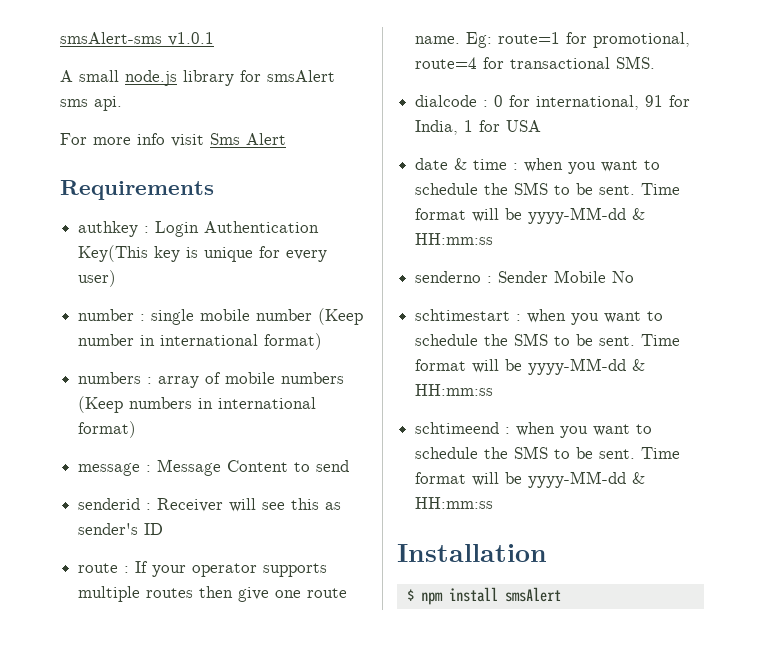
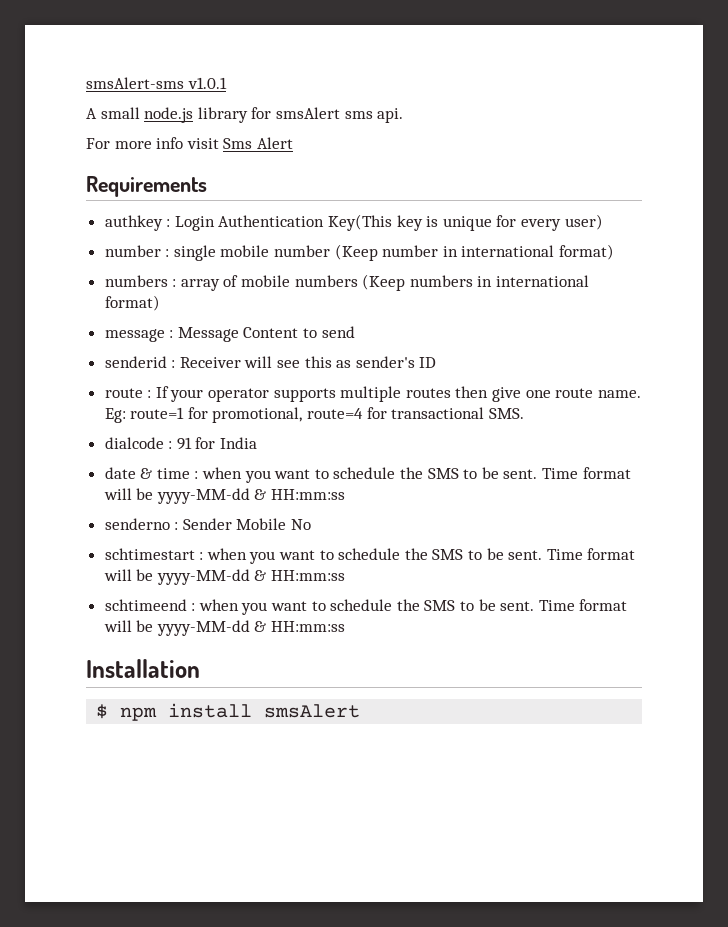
[494,95,691,110] [415,120,542,135] 0 for international, 91 for India, 1 for USA -> [176,437,258,450] 91 for India

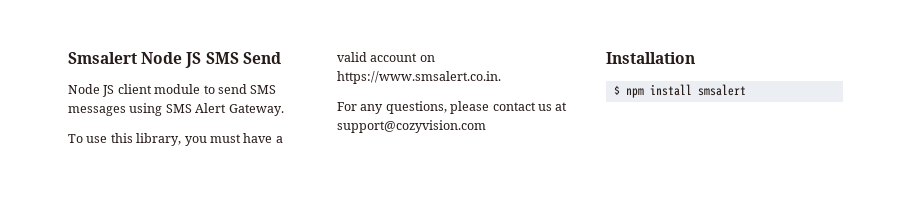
[86,77,227,89] [86,107,404,123] [86,137,293,149] [86,176,207,197] [104,214,603,231] [104,244,615,261] [104,274,590,291] [104,295,160,311] [104,326,355,342] [104,356,437,368] [104,386,641,402] [104,407,524,423] [104,437,258,450] [104,467,631,483] [103,488,346,504] [104,518,312,530] [104,548,636,564] [103,569,346,585] [104,599,628,615] [103,620,346,636] smsAlert-sms v1.0.1 // A small node.js library for smsAlert sms api. // For more info visit Sms Alert // Requirements // authkey : Login Authentication Key(This key is unique for every user) // number : single mobile number (Keep number in international format) // numbers : array of mobile numbers (Keep numbers in international format) // message : Message Content to send // senderid : Receiver will see this as sender's ID // route : If your operator supports multiple routes then give one route name. Eg: route=1 for promotional, route=4 for transactional SMS. // dialcode : 91 for India // date & time : when you want to schedule the SMS to be sent. Time format will be yyyy-MM-dd & HH:mm:ss // senderno : Sender Mobile No // schtimestart : when you want to schedule the SMS to be sent. Time format will be yyyy-MM-dd & HH:mm:ss // schtimeend : when you want to schedule the SMS to be sent. Time format will be yyyy-MM-dd & HH:mm:ss -> [68,52,281,68] [68,84,277,97] [68,103,284,116] [68,133,283,146] [337,52,435,62] [337,71,501,84] [337,101,568,114] [337,120,486,133] Smsalert Node JS SMS Send // Node JS client module to send SMS messages using SMS Alert Gateway. // To use this library, you must have a valid account on https://www.smsalert.co.in. // For any questions, please contact us at support@cozyvision.com
[264,704,361,718] smsAlert -> [697,84,746,96] smsalert

